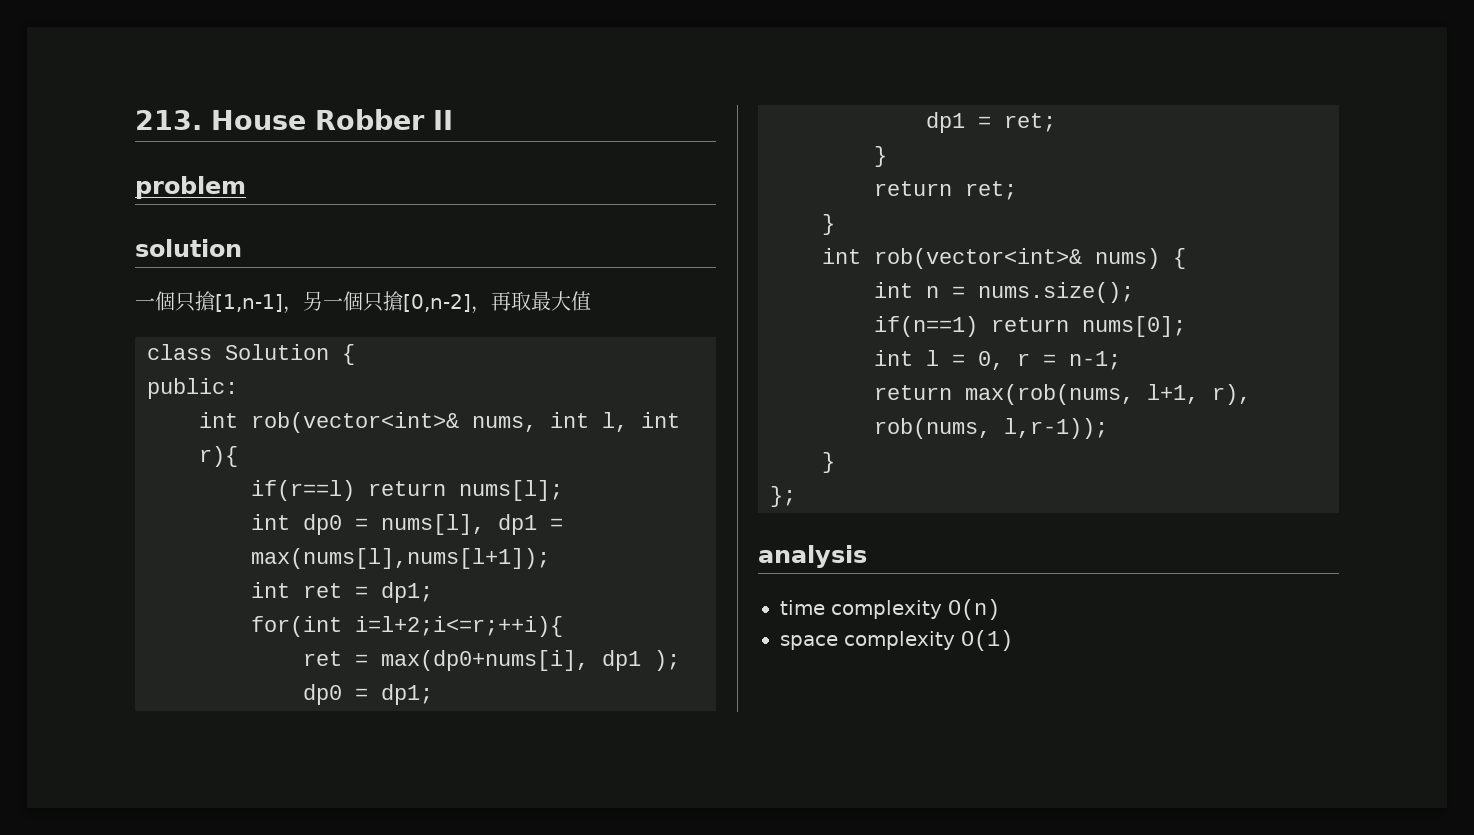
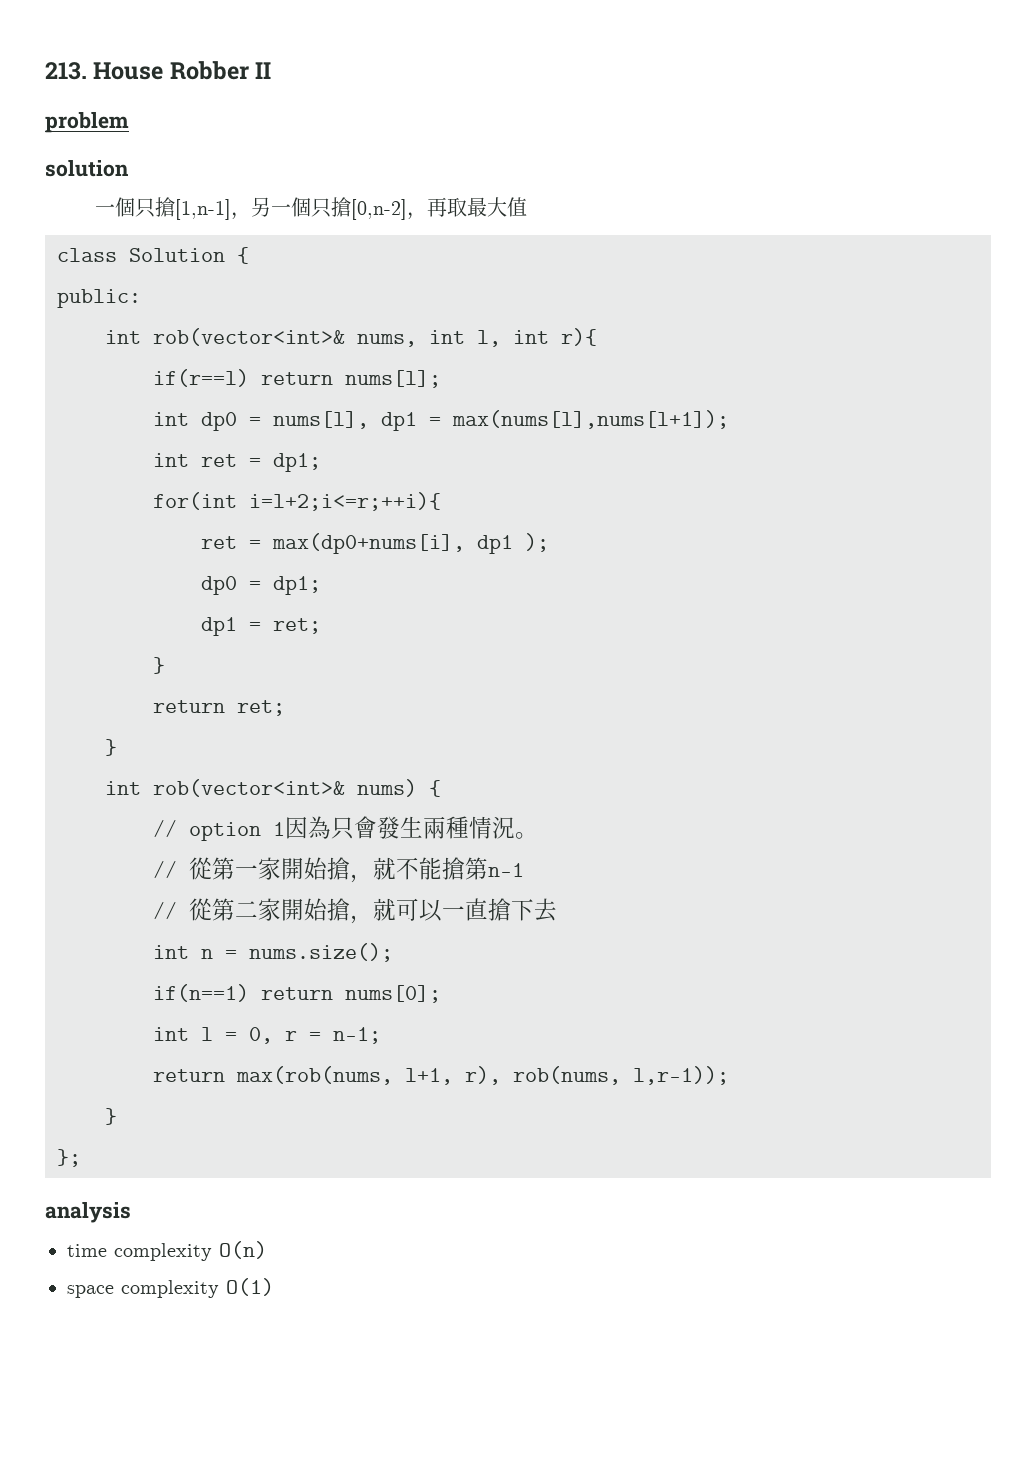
(1186, 258) none -> [153,816,538,841] [153,857,524,883] [153,898,557,924] // // option 1因為只會發生兩種情況。 // // 從第一家開始搶，就不能搶第n-1 // // 從第二家開始搶，就可以一直搶下去

